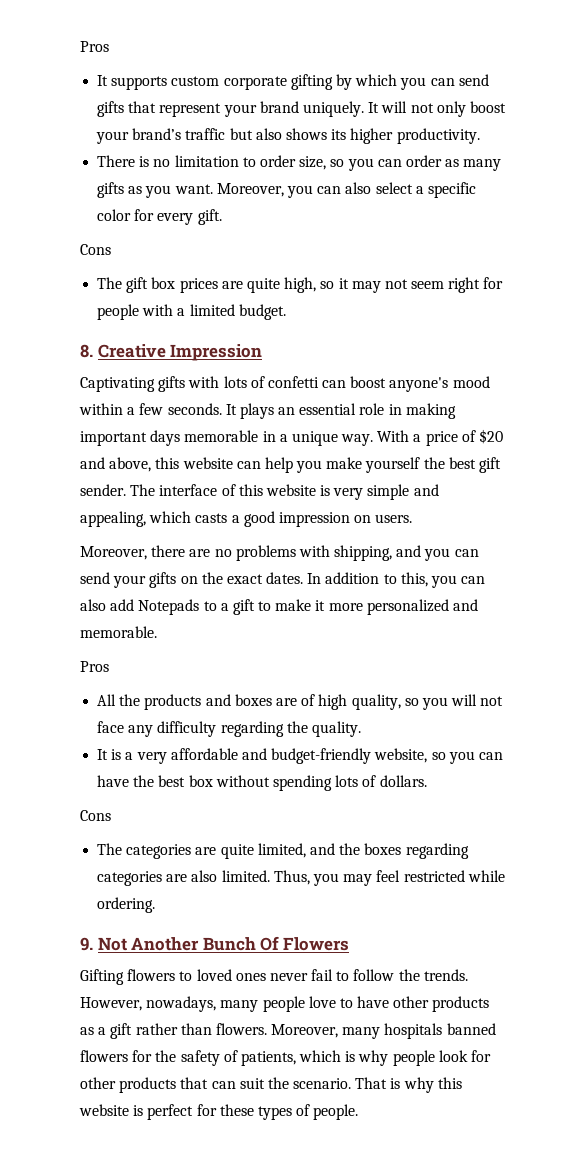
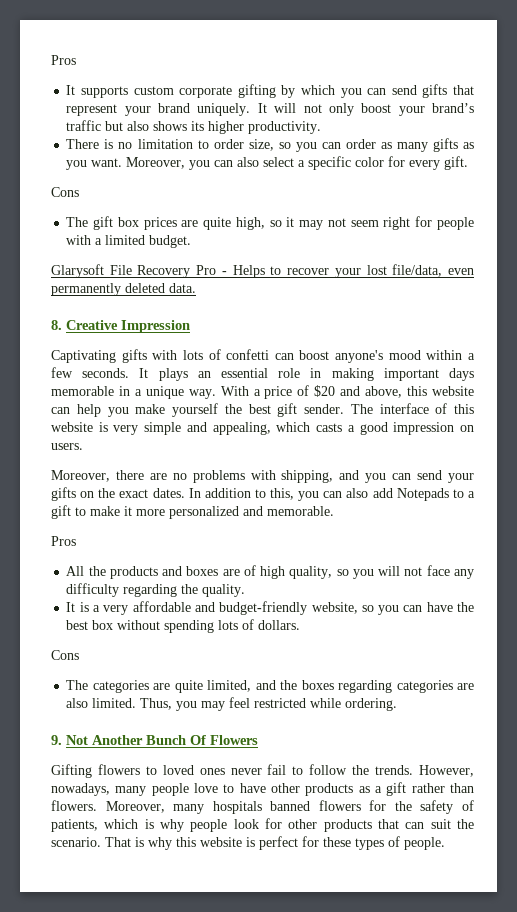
(286, 312) none -> [51,264,474,278] [51,283,196,296] // Glarysoft File Recovery Pro - Helps to recover your lost file/data, even permanently deleted data.

